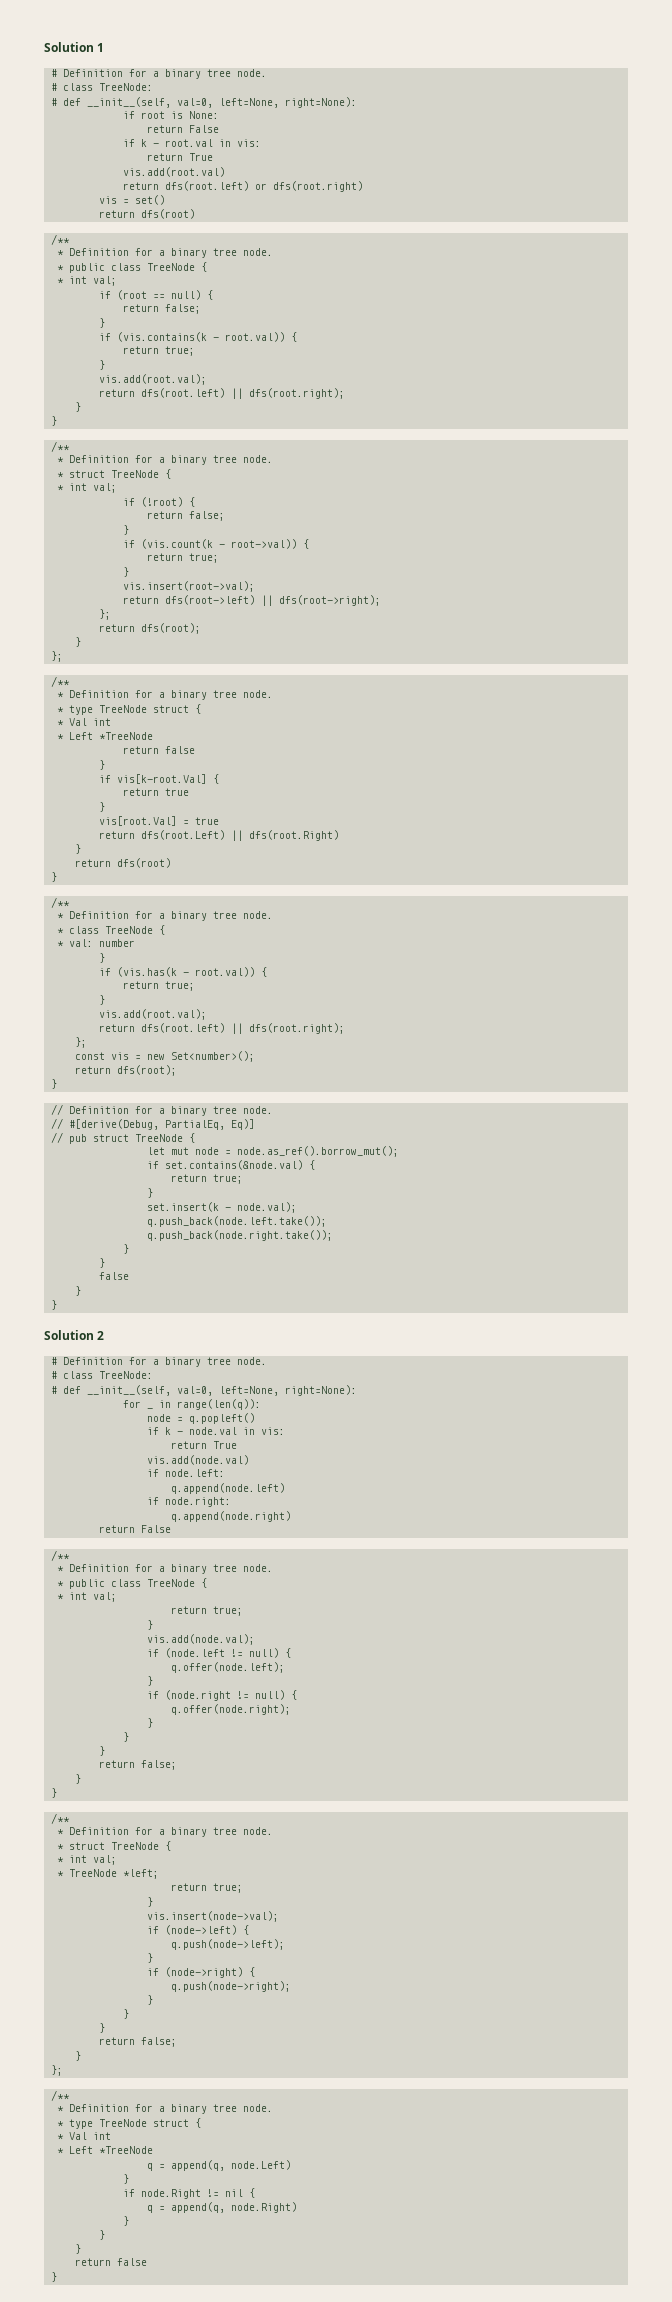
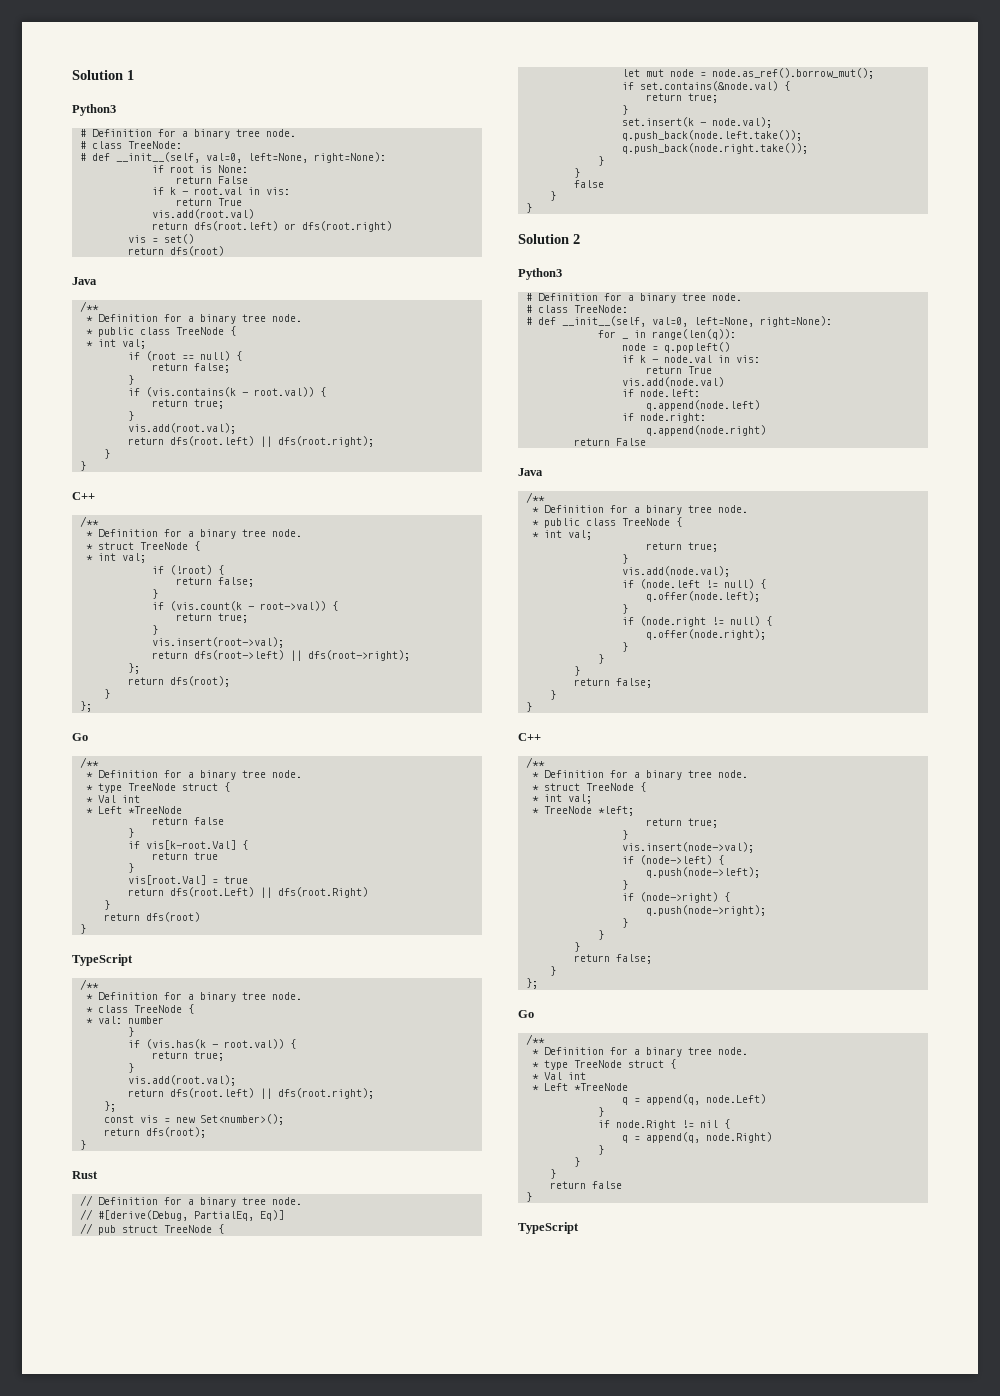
(105, 47) none -> [72,104,116,116] // Python3
(195, 214) none -> [72,277,97,285] // Java
(57, 421) none -> [72,492,95,500] // C++
(63, 656) none -> [72,733,88,741] // Go
(57, 877) none -> [72,954,133,966] // TypeScript
(57, 1084) none -> [72,1171,98,1179] // Rust
(105, 1335) none -> [518,268,562,280] // Python3
(171, 1529) none -> [518,468,543,476] // Java
(57, 1793) none -> [518,733,541,741] // C++
(63, 2070) none -> [518,1010,534,1018] // Go
(57, 2277) none -> [518,1222,579,1234] // TypeScript

